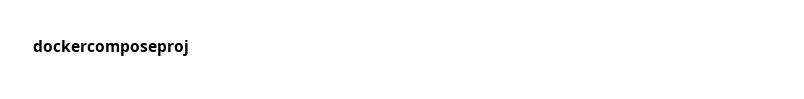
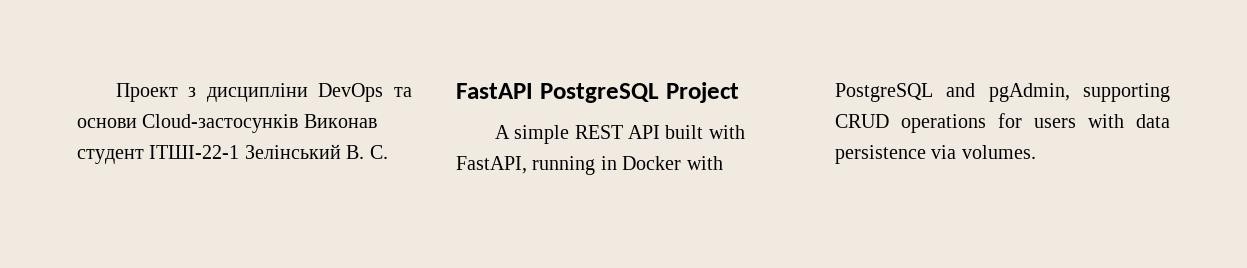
[33,40,189,56] dockercomposeproj -> [115,83,412,102] [77,114,377,133] [77,144,388,164] [456,82,739,103] [494,125,745,144] [456,156,723,175] [835,83,1170,102] [835,113,1170,133] [835,145,1036,164] Проект з дисципліни DevOps та основи Cloud-застосункiв Виконав студент ІТШІ-22-1 Зелінський В. С. // FastAPI PostgreSQL Project // A simple REST API built with FastAPI, running in Docker with PostgreSQL and pgAdmin, supporting CRUD operations for users with data persistence via volumes.

